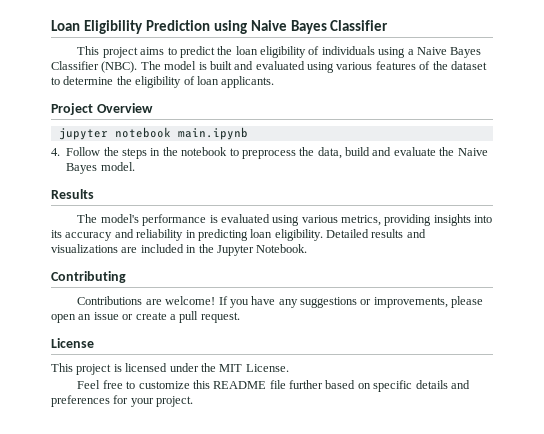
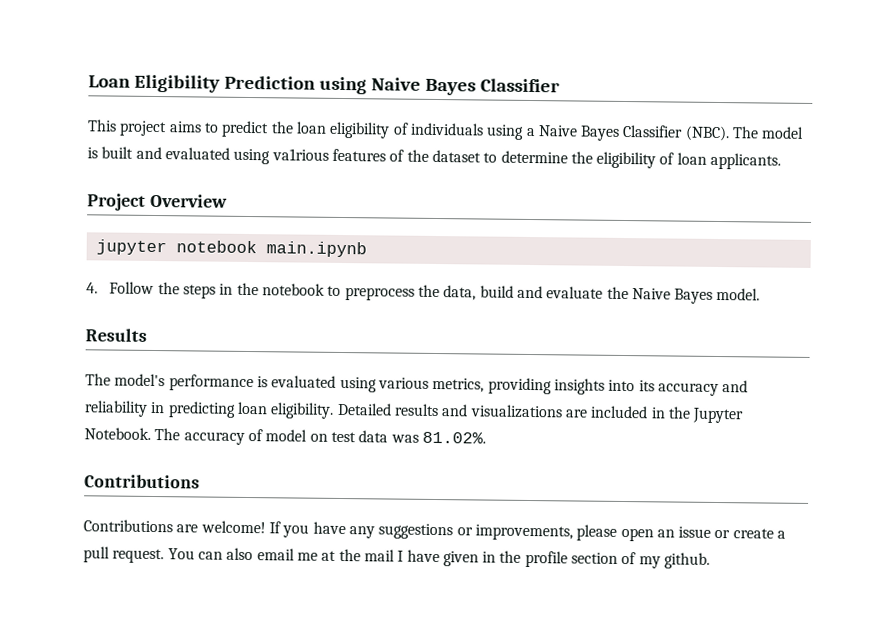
[336,62,373,70] various -> [271,148,329,161] va1rious
[51,271,126,283] // Contributing -> [154,428,486,445] [84,474,200,489] The accuracy of model on test data was 81.02%. // Contributions
[51,338,94,348] [51,363,289,375] [77,380,470,392] [51,395,194,407] // License // This project is licensed under the MIT License. // Feel free to customize this README file further based on specific details and preferences for your project. -> [167,547,711,569] You can also email me at the mail I have given in the profile section of my github.

